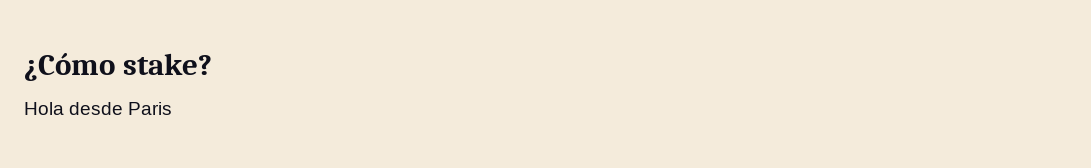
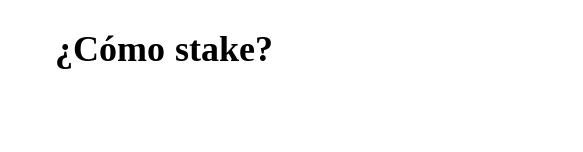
[24,102,173,115] // Hola desde Paris -> (273, 48) none

